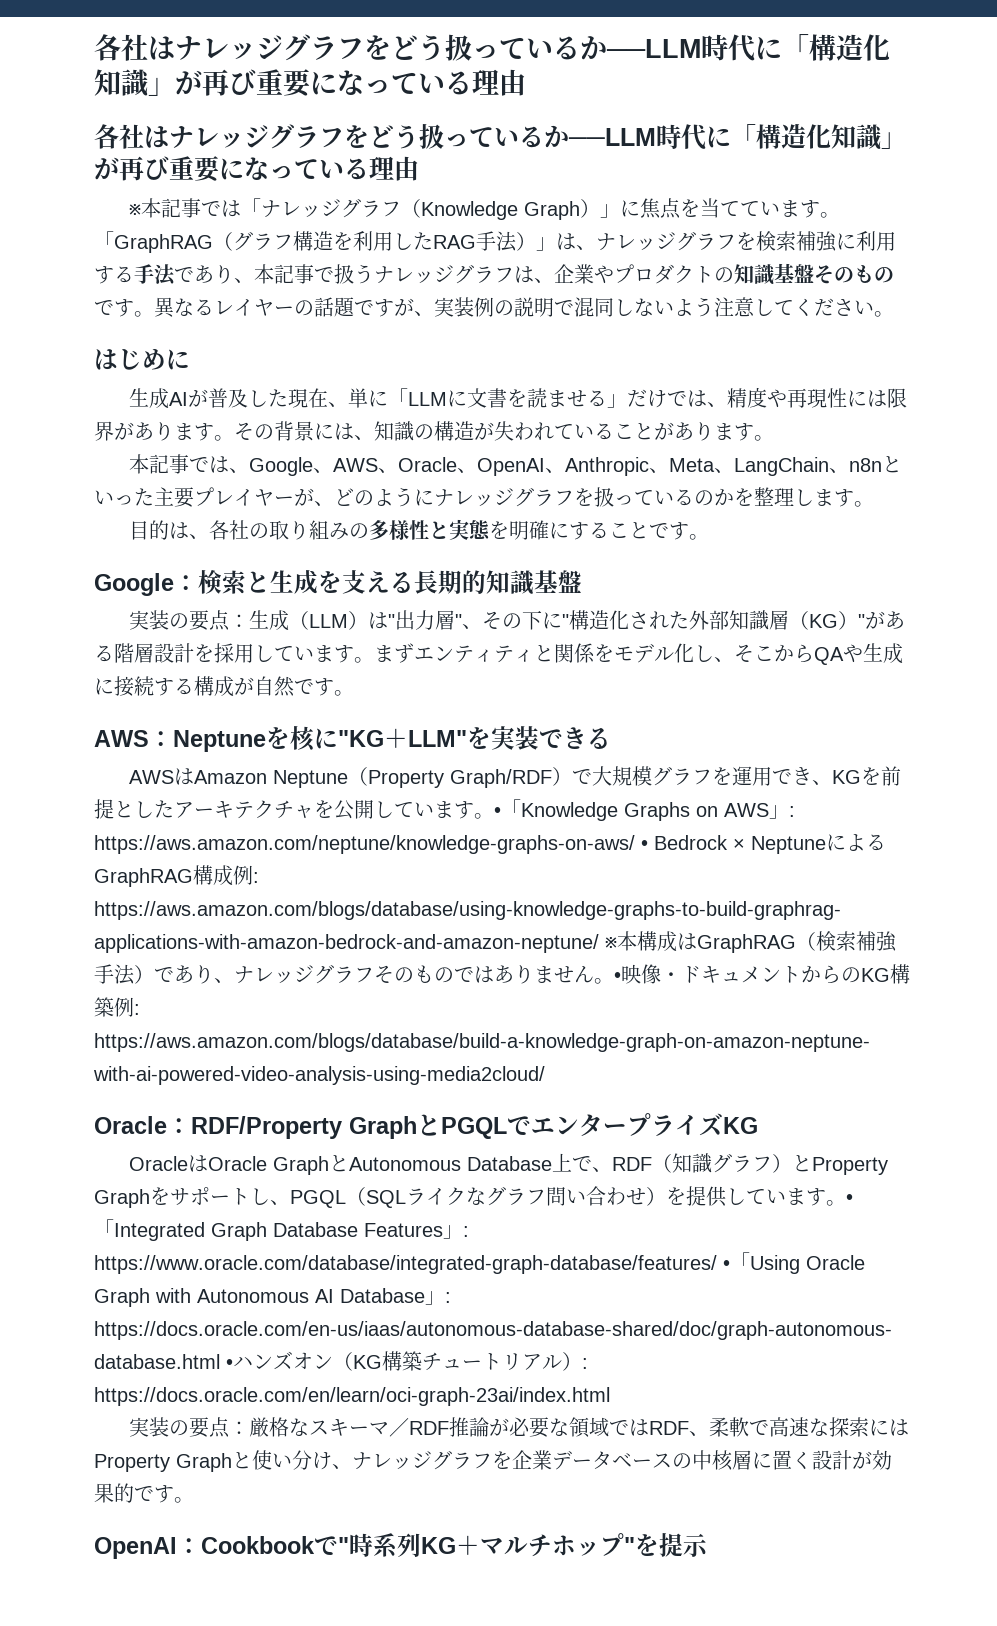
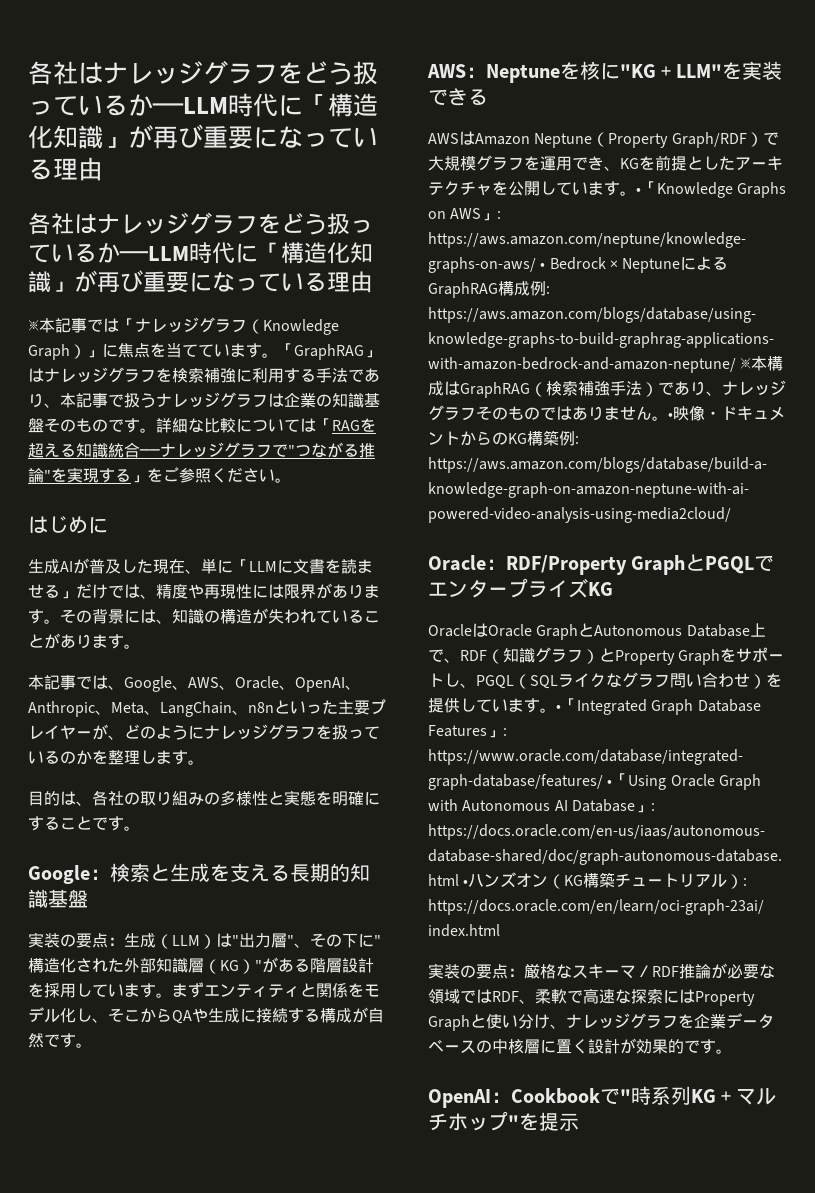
[213,231,596,252] （グラフ構造を利用したRAG手法）」は、 -> [364,350,380,358] [28,368,44,382] 」は
[534,264,714,284] 、企業やプロダクト -> [284,392,316,408] 企業
[154,297,794,318] 異なるレイヤーの話題ですが、実装例の説明で混同しないよう注意して -> [156,418,376,433] [28,442,375,458] [28,467,211,483] 詳細な比較については「RAGを超える知識統合──ナレッジグラフで"つながる推論"を実現する」をご参照

